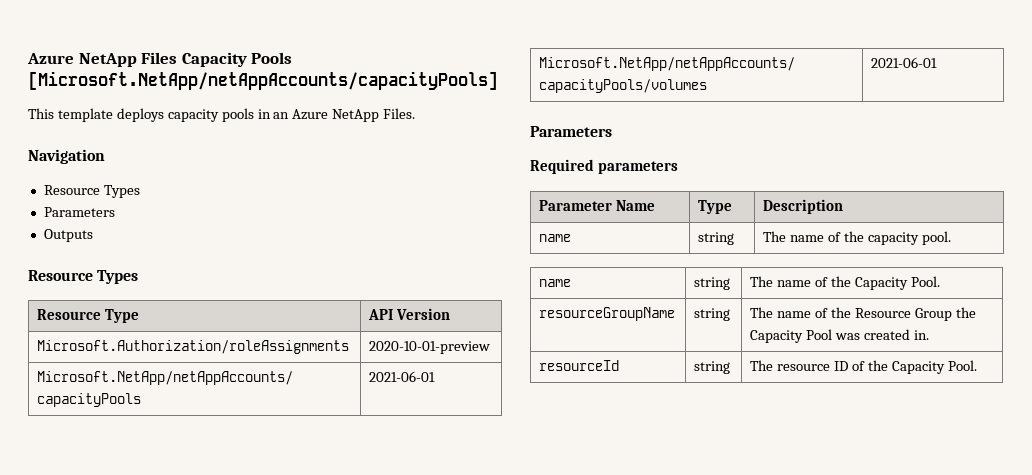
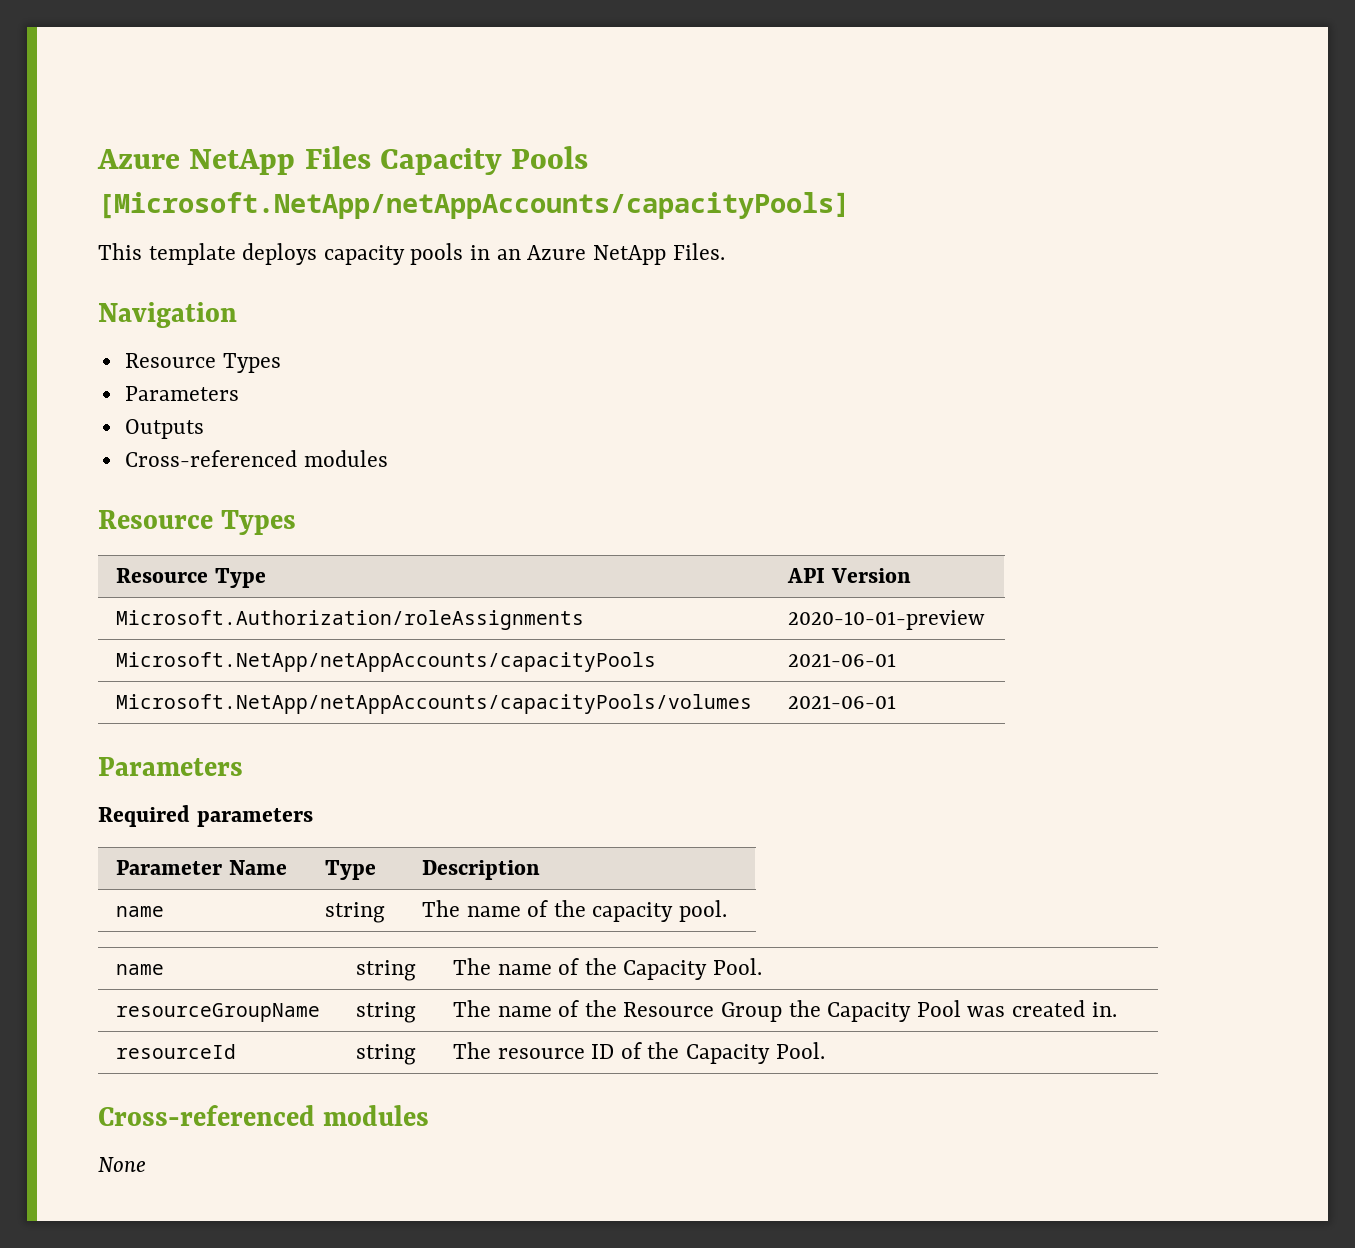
(93, 235) none -> [124,450,388,467] // Cross-referenced modules
(977, 365) none -> [98,1105,430,1126] [98,1157,146,1172] // Cross-referenced modules // None

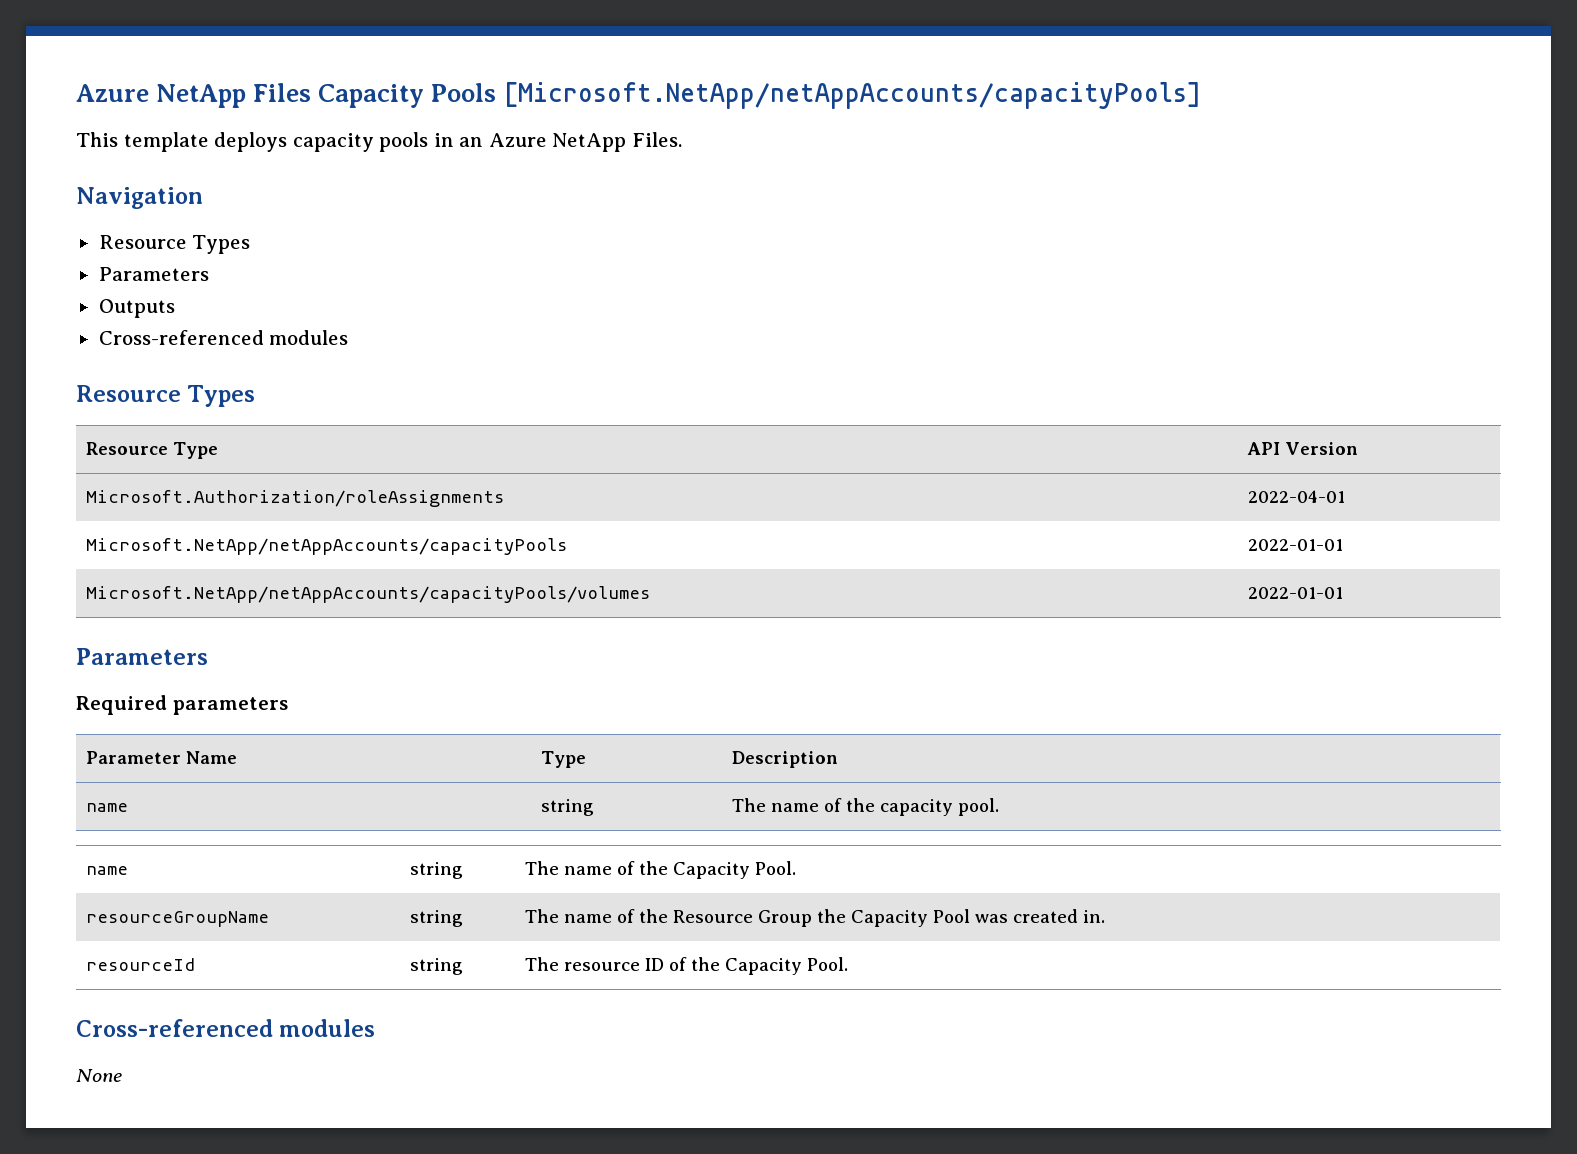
[787,610,985,630] 2020-10-01-preview -> [1247,490,1345,503] 2022-04-01
[787,653,896,667] 2021-06-01 -> [1247,539,1343,551] 2022-01-01
[787,695,896,709] 2021-06-01 -> [1247,587,1343,599] 2022-01-01

